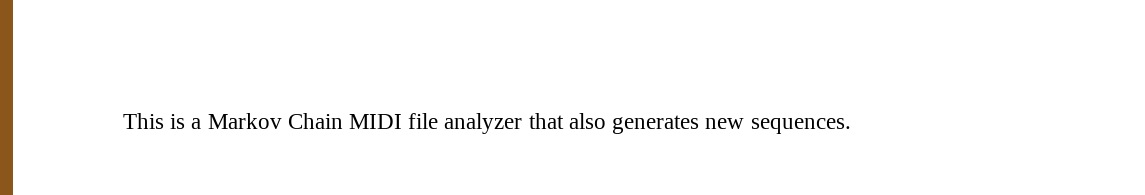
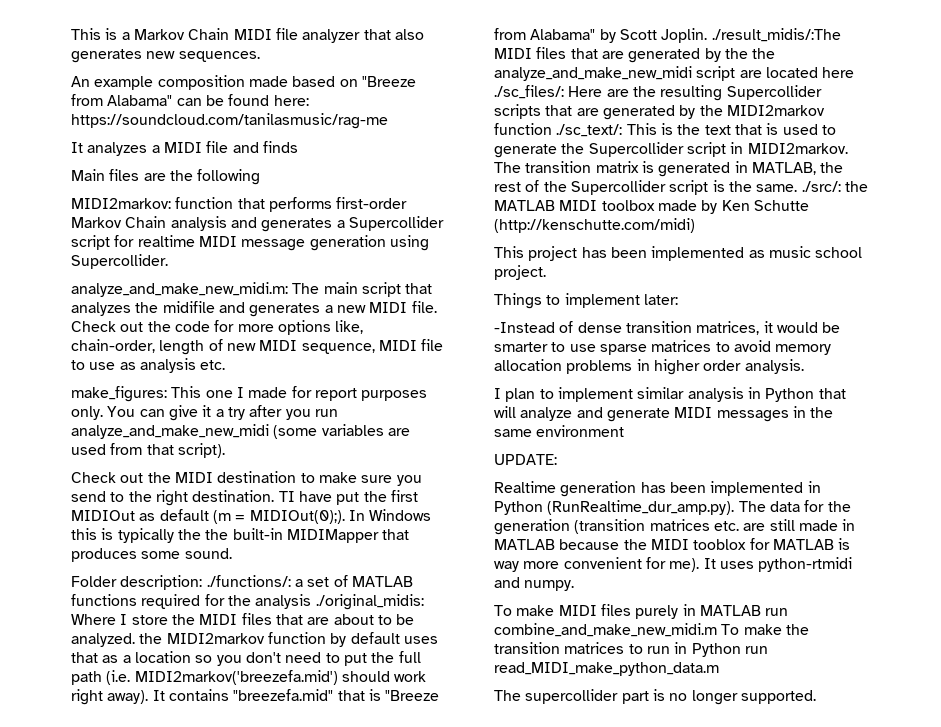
(851, 126) none -> [71,75,416,90] [71,94,309,106] [71,113,388,129] [71,141,298,156] [71,169,261,185] [71,197,408,212] [71,216,444,232] [71,235,429,251] [71,254,168,269] [71,282,433,297] [71,301,437,317] [71,320,364,335] [71,339,444,355] [71,358,226,373] [71,386,428,402] [71,405,338,421] [71,424,410,439] [71,443,225,458] [71,471,422,486] [71,490,418,506] [71,509,432,524] [71,528,410,543] [71,548,232,562] [71,575,413,590] [71,594,424,610] [71,613,415,625] [71,632,438,647] [71,651,421,666] [71,670,427,685] [71,689,440,705] [494,28,841,43] [494,47,776,63] [494,66,855,81] [494,85,822,101] [494,104,825,120] [494,123,836,137] [494,142,848,158] [494,161,844,177] [494,180,868,195] [494,200,809,214] [494,218,695,233] [494,246,863,261] [494,265,546,280] [494,293,678,309] [494,321,841,335] [494,340,832,355] [494,359,804,375] [494,387,846,402] [494,406,834,422] [494,425,625,437] [494,454,557,465] [494,481,821,497] [494,500,851,515] [494,519,856,535] [494,538,851,550] [494,557,853,572] [494,577,575,591] [494,604,789,619] [494,623,809,637] [494,642,768,657] [494,662,719,676] [494,689,816,705] // An example composition made based on "Breeze from Alabama" can be found here: https://soundcloud.com/tanilasmusic/rag-me // It analyzes a MIDI file and finds // Main files are the following // MIDI2markov: function that performs first-order Markov Chain analysis and generates a Supercollider script for realtime MIDI message generation using Supercollider. // analyze_and_make_new_midi.m: The main script that analyzes the midifile and generates a new MIDI file. Check out the code for more options like, chain-order, length of new MIDI sequence, MIDI file to use as analysis etc. // make_figures: This one I made for report purposes only. You can give it a try after you run analyze_and_make_new_midi (some variables are used from that script). // Check out the MIDI destination to make sure you send to the right destination. TI have put the first MIDIOut as default (m = MIDIOut(0);). In Windows this is typically the the built-in MIDIMapper that produces some sound. // Folder description: ./functions/: a set of MATLAB functions required for the analysis ./original_midis: Where I store the MIDI files that are about to be analyzed. the MIDI2markov function by default uses that as a location so you don't need to put the full path (i.e. MIDI2markov('breezefa.mid') should work right away). It contains "breezefa.mid" that is "Breeze from Alabama" by Scott Joplin. ./result_midis/:The MIDI files that are generated by the the analyze_and_make_new_midi script are located here ./sc_files/: Here are the resulting Supercollider scripts that are generated by the MIDI2markov function ./sc_text/: This is the text that is used to generate the Supercollider script in MIDI2markov. The transition matrix is generated in MATLAB, the rest of the Supercollider script is the same. ./src/: the MATLAB MIDI toolbox made by Ken Schutte (http://kenschutte.com/midi) // This project has been implemented as music school project. // Things to implement later: // -Instead of dense transition matrices, it would be smarter to use sparse matrices to avoid memory allocation problems in higher order analysis. // I plan to implement similar analysis in Python that will analyze and generate MIDI messages in the same environment // UPDATE: // Realtime generation has been implemented in Python (RunRealtime_dur_amp.py). The data for the generation (transition matrices etc. are still made in MATLAB because the MIDI tooblox for MATLAB is way more convenient for me). It uses python-rtmidi and numpy. // To make MIDI files purely in MATLAB run combine_and_make_new_midi.m To make the transition matrices to run in Python run read_MIDI_make_python_data.m // The supercollider part is no longer supported.

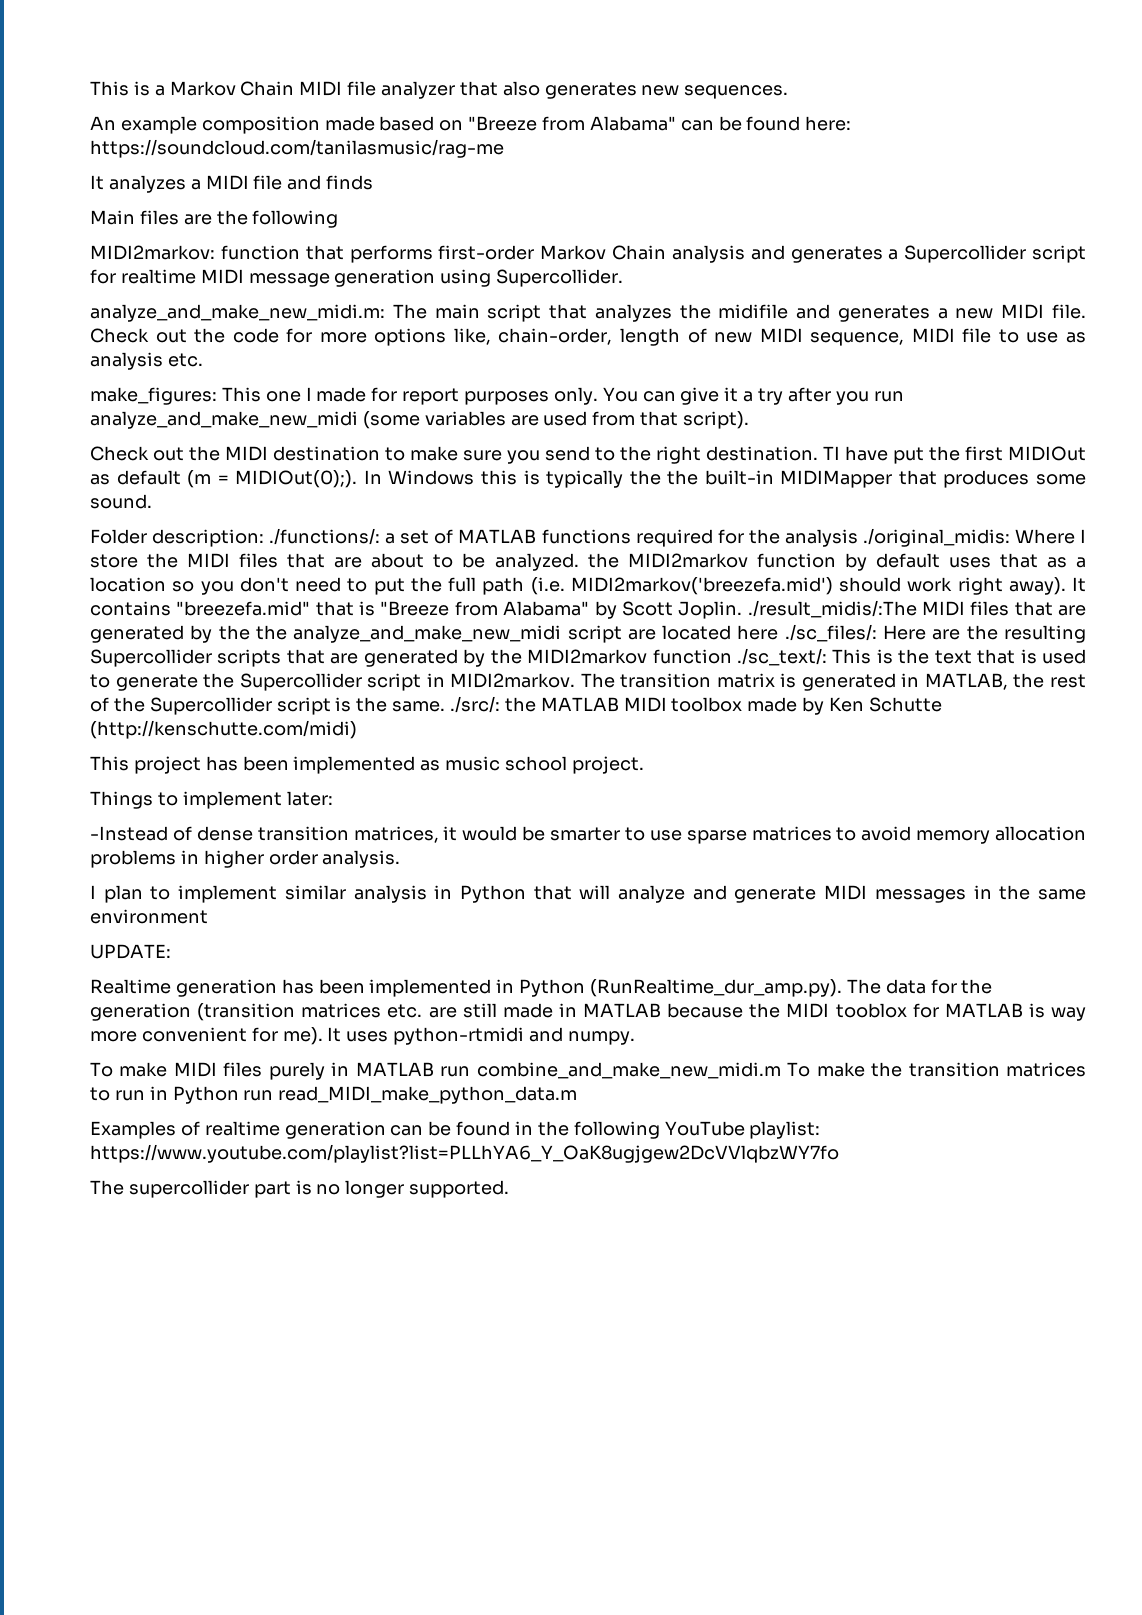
(719, 669) none -> [90,1121,821,1139] [90,1144,839,1163] // Examples of realtime generation can be found in the following YouTube playlist: https://www.youtube.com/playlist?list=PLLhYA6_Y_OaK8ugjgew2DcVVlqbzWY7fo

